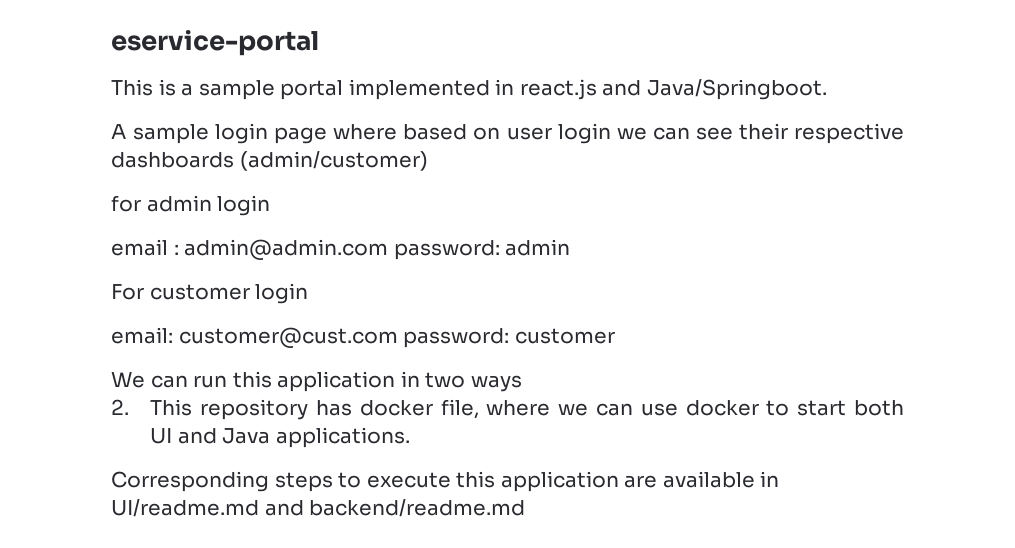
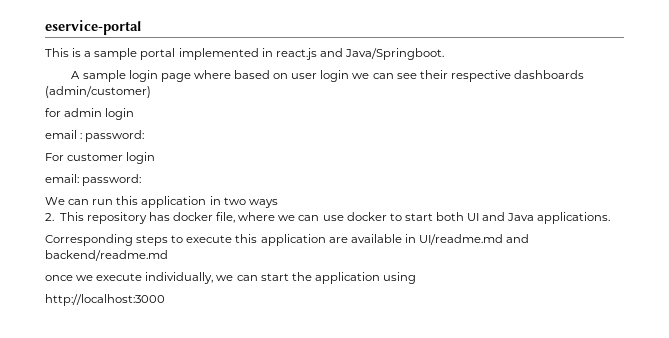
[184,239,571,260] admin@admin.com password: admin -> [85,130,145,142] password:
[178,327,615,348] customer@cust.com password: customer -> [82,174,142,186] password:
(526, 508) none -> [45,272,416,284] [45,294,165,306] // once we execute individually, we can start the application using // http://localhost:3000

